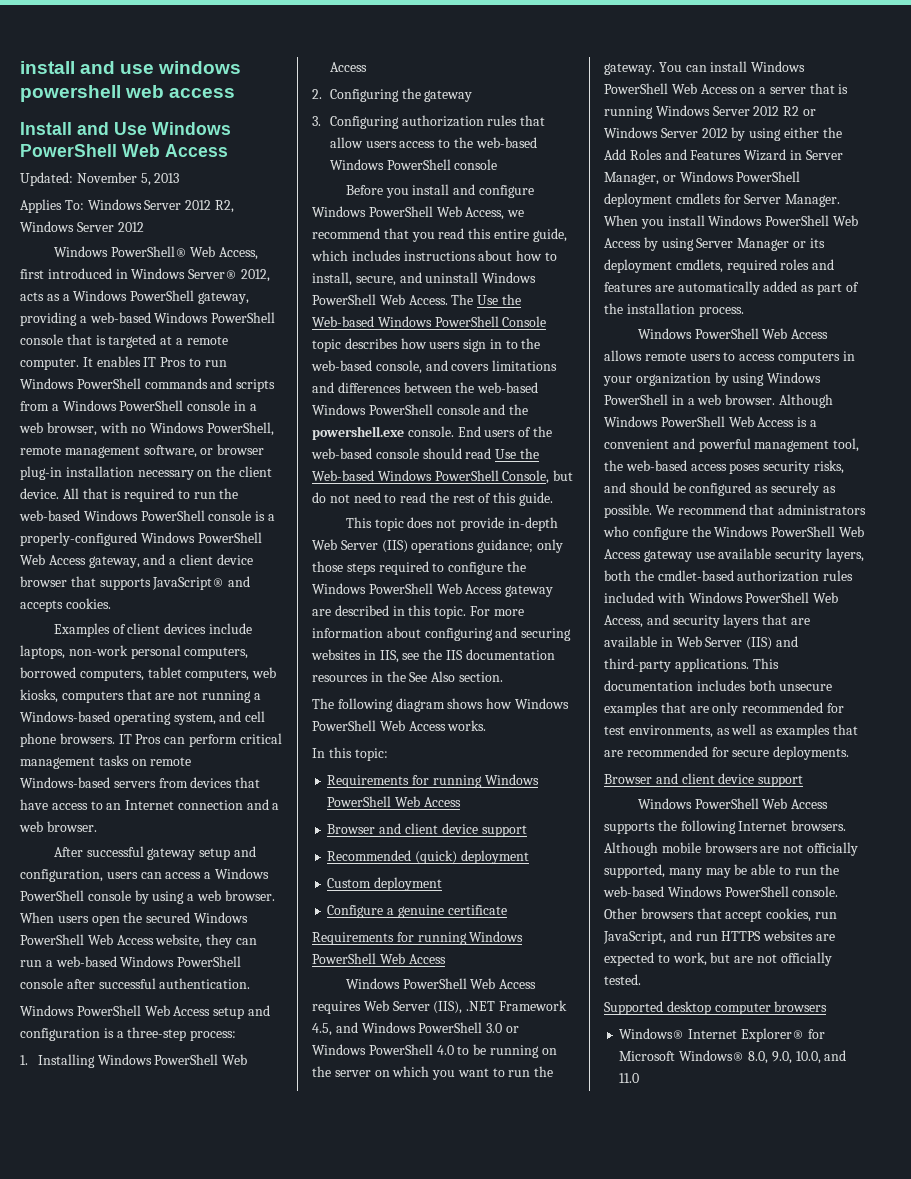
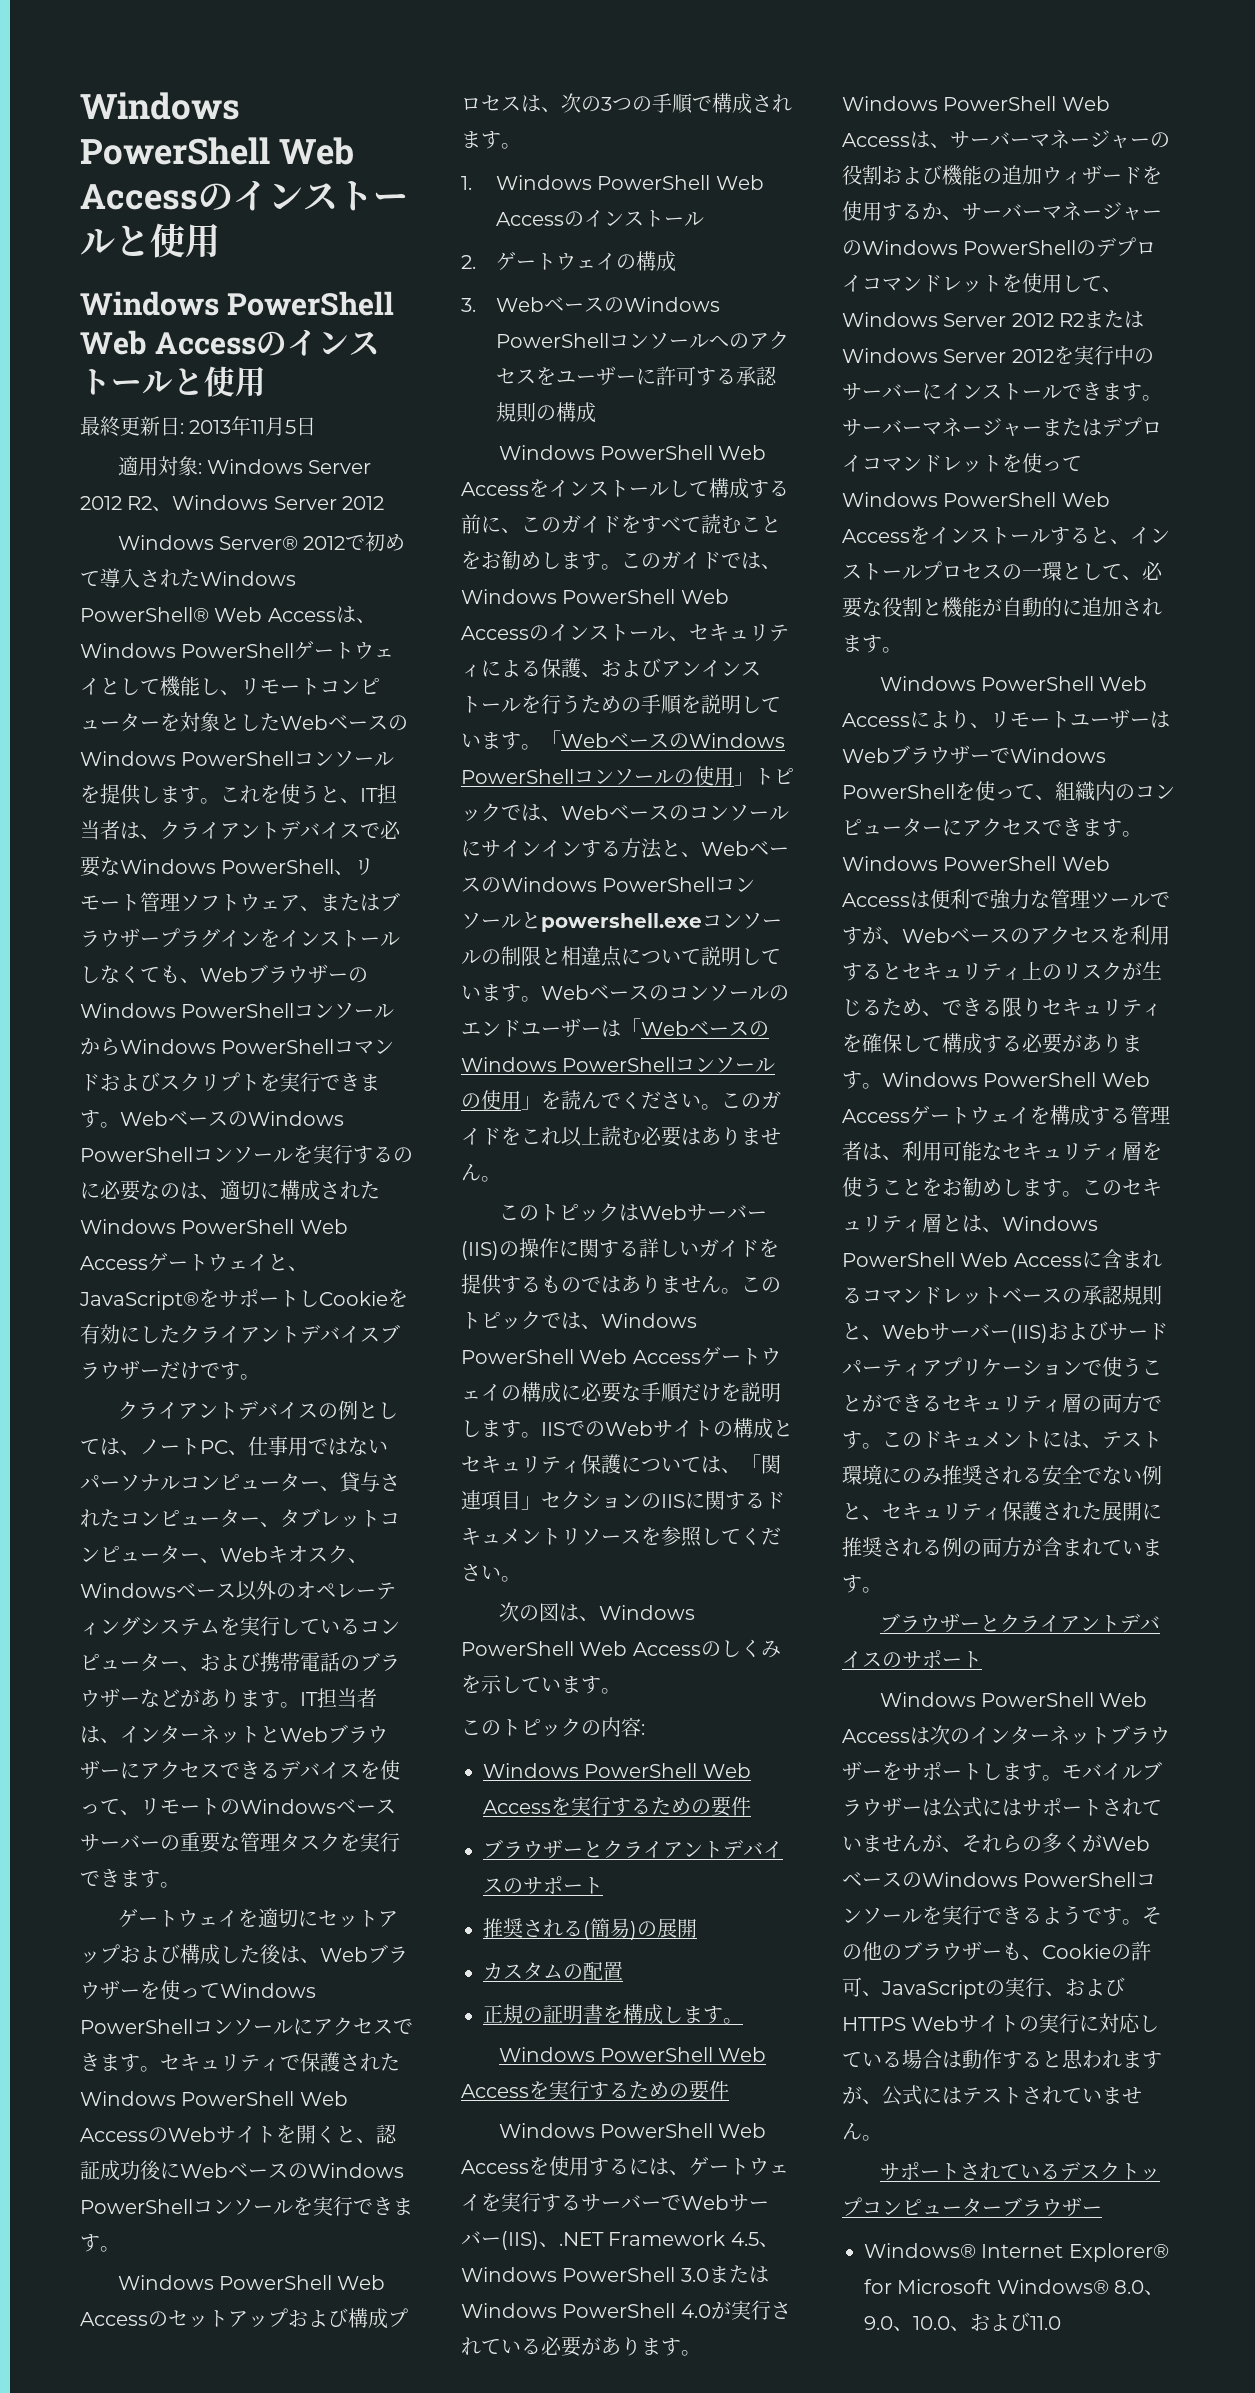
[20,61,242,74] [20,85,236,102] [20,122,231,135] [20,144,228,157] [20,172,180,186] [20,199,234,213] install and use windows powershell web access // Install and Use Windows PowerShell Web Access // Updated: November 5, 2013 // Applies To: Windows Server 2012 R2, -> [80,92,240,120] [80,137,355,165] [80,180,408,211] [80,223,220,258] [80,291,395,316] [80,329,381,356] [80,366,266,397] [80,416,317,437] [117,456,372,476] [80,496,173,511] Windows PowerShell Web Accessのインストールと使用 // Windows PowerShell Web Accessのインストールと使用 // 最終更新日: 2013年11月5日 // 適用対象: Windows Server 2012 R2、
[110,246,259,260] [20,268,270,282] [20,290,249,304] [20,312,276,326] [20,334,228,348] [20,356,227,370] [20,378,276,392] [20,400,257,411] [19,422,274,436] [20,444,265,458] [20,466,272,480] [20,488,239,502] [19,510,275,521] [20,532,262,546] [20,554,253,568] [20,576,251,590] [20,598,111,612] [53,623,253,637] [20,645,249,659] [20,667,277,681] [20,689,261,703] [20,711,266,725] [20,733,282,747] [20,755,192,769] [20,777,261,788] [20,799,280,810] [19,821,97,832] [53,846,257,860] [20,868,269,882] [20,890,275,904] [20,912,248,926] [20,934,257,948] [20,956,242,967] [20,978,251,989] [20,1005,270,1019] [20,1027,237,1041] PowerShell® Web Access, first introduced in Windows Server® 2012, acts as a Windows PowerShell gateway, providing a web-based Windows PowerShell console that is targeted at a remote computer. It enables IT Pros to run Windows PowerShell commands and scripts from a Windows PowerShell console in a web browser, with no Windows PowerShell, remote management software, or browser plug-in installation necessary on the client device. All that is required to run the web-based Windows PowerShell console is a properly-configured Windows PowerShell Web Access gateway, and a client device browser that supports JavaScript® and accepts cookies. // Examples of client devices include laptops, non-work personal computers, borrowed computers, tablet computers, web kiosks, computers that are not running a Windows-based operating system, and cell phone browsers. IT Pros can perform critical management tasks on remote Windows-based servers from devices that have access to an Internet connection and a web browser. // After successful gateway setup and configuration, users can access a Windows PowerShell console by using a web browser. When users open the secured Windows PowerShell Web Access website, they can run a web-based Windows PowerShell console after successful authentication. // Windows PowerShell Web Access setup and configuration is a three-step process: -> [219,532,406,552] [80,568,296,588] [80,606,376,623] [80,641,395,660] [80,676,380,697] [80,712,408,732] [80,750,395,767] [80,784,397,805] [80,820,401,840] [80,856,375,877] [80,892,400,912] [80,928,400,948] [80,964,368,984] [80,1002,395,1019] [80,1037,395,1056] [80,1072,380,1092] [80,1110,344,1128] [80,1144,413,1164] [80,1180,380,1201] [80,1219,348,1234] [80,1253,308,1272] [79,1289,408,1310] [80,1324,400,1344] [80,1360,260,1380] [117,1400,398,1420] [80,1436,388,1456] [80,1472,400,1493] [80,1508,400,1528] [80,1545,368,1563] [80,1580,396,1601] [80,1616,400,1636] [80,1652,400,1672] [80,1688,377,1708] [80,1724,388,1744] [80,1760,400,1780] [80,1798,396,1815] [80,1832,400,1853] [80,1869,180,1888] [117,1908,398,1928] [80,1944,408,1965] [80,1980,316,2000] [80,2017,413,2035] [80,2052,400,2072] [80,2091,348,2106] [80,2124,397,2144] [80,2160,404,2181] [80,2196,413,2216] [80,2234,120,2252] [117,2275,386,2290] [80,2308,408,2329] [461,93,792,114] [461,131,521,149] Server® 2012で初めて導入されたWindows PowerShell® Web Accessは、Windows PowerShellゲートウェイとして機能し、リモートコンピューターを対象としたWebベースのWindows PowerShellコンソールを提供します。これを使うと、IT担当者は、クライアントデバイスで必要なWindows PowerShell、リモート管理ソフトウェア、またはブラウザープラグインをインストールしなくても、WebブラウザーのWindows PowerShellコンソールからWindows PowerShellコマンドおよびスクリプトを実行できます。WebベースのWindows PowerShellコンソールを実行するのに必要なのは、適切に構成されたWindows PowerShell Web Accessゲートウェイと、JavaScript®をサポートしCookieを有効にしたクライアントデバイスブラウザーだけです。 // クライアントデバイスの例としては、ノートPC、仕事用ではないパーソナルコンピューター、貸与されたコンピューター、タブレットコンピューター、Webキオスク、Windowsベース以外のオペレーティングシステムを実行しているコンピューター、および携帯電話のブラウザーなどがあります。IT担当者は、インターネットとWebブラウザーにアクセスできるデバイスを使って、リモートのWindowsベースサーバーの重要な管理タスクを実行できます。 // ゲートウェイを適切にセットアップおよび構成した後は、Webブラウザーを使ってWindows PowerShellコンソールにアクセスできます。セキュリティで保護されたWindows PowerShell Web AccessのWebサイトを開くと、認証成功後にWebベースのWindows PowerShellコンソールを実行できます。 // Windows PowerShell Web Accessのセットアップおよび構成プロセスは、次の3つの手順で構成されます。
[37,1054,248,1068] [329,62,367,72] [312,88,473,102] [312,115,546,129] [329,137,537,148] [329,159,498,170] [345,184,535,198] [312,206,525,220] [312,228,567,242] [311,250,557,261] [312,272,537,286] [312,294,521,305] [312,316,547,327] [312,338,541,352] [311,360,558,374] [312,382,539,393] [312,404,529,415] [312,426,552,440] [311,448,539,459] [312,470,574,484] [312,492,554,506] [345,517,558,531] [312,539,563,553] [312,561,526,575] [312,583,554,597] [312,605,524,619] [312,627,572,641] [311,649,555,663] [312,671,503,682] [312,698,569,712] [312,720,487,731] [312,747,388,761] [327,774,539,788] [327,796,461,807] [327,823,527,837] [327,850,529,864] [327,877,443,891] [327,905,507,918] [312,931,524,945] [312,953,446,964] [345,978,537,989] [312,1000,567,1014] [312,1022,519,1036] [312,1044,557,1058] [312,1066,554,1080] [604,61,806,75] [604,83,849,94] [604,105,816,119] [604,127,842,141] [604,149,843,161] [604,171,801,185] [604,193,841,207] [604,215,858,229] [604,237,825,251] [604,259,835,273] [604,281,859,295] [604,303,744,317] [637,328,829,339] [604,350,855,364] [603,372,822,386] [604,394,833,408] [604,416,817,427] [604,438,860,452] [604,460,844,474] [604,482,836,496] [604,504,867,518] [603,526,864,540] [604,548,864,562] [604,570,854,582] [604,592,839,603] [604,614,810,628] [604,636,798,650] [604,658,779,672] [604,680,833,691] [604,702,844,716] [604,724,858,738] [604,746,850,760] [604,773,804,787] [637,798,829,809] [604,820,847,834] [604,842,858,856] [604,864,840,878] [603,886,839,897] [604,908,837,922] [603,930,835,944] [604,952,832,966] [604,974,641,985] [604,1001,828,1015] Installing Windows PowerShell Web Access // 2. Configuring the gateway // 3. Configuring authorization rules that allow users access to the web-based Windows PowerShell console // Before you install and configure Windows PowerShell Web Access, we recommend that you read this entire guide, which includes instructions about how to install, secure, and uninstall Windows PowerShell Web Access. The Use the Web-based Windows PowerShell Console topic describes how users sign in to the web-based console, and covers limitations and differences between the web-based Windows PowerShell console and the powershell.exe console. End users of the web-based console should read Use the Web-based Windows PowerShell Console, but do not need to read the rest of this guide. // This topic does not provide in-depth Web Server (IIS) operations guidance; only those steps required to configure the Windows PowerShell Web Access gateway are described in this topic. For more information about configuring and securing websites in IIS, see the IIS documentation resources in the See Also section. // The following diagram shows how Windows PowerShell Web Access works. // In this topic: // Requirements for running Windows PowerShell Web Access // Browser and client device support // Recommended (quick) deployment // Custom deployment // Configure a genuine certificate // Requirements for running Windows PowerShell Web Access // Windows PowerShell Web Access requires Web Server (IIS), .NET Framework 4.5, and Windows PowerShell 3.0 or Windows PowerShell 4.0 to be running on the server on which you want to run the gateway. You can install Windows PowerShell Web Access on a server that is running Windows Server 2012 R2 or Windows Server 2012 by using either the Add Roles and Features Wizard in Server Manager, or Windows PowerShell deployment cmdlets for Server Manager. When you install Windows PowerShell Web Access by using Server Manager or its deployment cmdlets, required roles and features are automatically added as part of the installation process. // Windows PowerShell Web Access allows remote users to access computers in your organization by using Windows PowerShell in a web browser. Although Windows PowerShell Web Access is a convenient and powerful management tool, the web-based access poses security risks, and should be configured as securely as possible. We recommend that administrators who configure the Windows PowerShell Web Access gateway use available security layers, both the cmdlet-based authorization rules included with Windows PowerShell Web Access, and security layers that are available in Web Server (IIS) and third-party applications. This documentation includes both unsecure examples that are only recommended for test environments, as well as examples that are recommended for secure deployments. // Browser and client device support // Windows PowerShell Web Access supports the following Internet browsers. Although mobile browsers are not officially supported, many may be able to run the web-based Windows PowerShell console. Other browsers that accept cookies, run JavaScript, and run HTTPS websites are expected to work, but are not officially tested. // Supported desktop computer browsers -> [495,175,764,190] [495,210,704,227] [461,251,676,272] [461,297,720,313] [495,331,789,349] [495,366,777,386] [495,402,596,423] [498,445,767,460] [461,478,789,499] [461,514,781,534] [461,550,781,570] [461,589,729,604] [461,624,789,642] [461,658,761,678] [461,694,781,715] [461,730,785,750] [461,766,794,786] [461,803,789,822] [461,838,789,859] [461,877,756,893] [461,912,782,932] [461,946,781,967] [461,984,789,1002] [461,1018,769,1038] [461,1056,776,1073] [461,1090,781,1110] [461,1126,781,1147] [461,1163,501,1182] [498,1203,767,1222] [461,1238,779,1260] [461,1274,781,1295] [461,1311,697,1330] [461,1347,781,1366] [461,1382,781,1403] [461,1418,793,1439] [461,1454,781,1474] [461,1490,785,1511] [461,1526,781,1547] [461,1564,521,1582] [498,1602,695,1622] [461,1639,781,1658] [461,1675,621,1694] [461,1717,645,1737] [483,1763,751,1778] [483,1796,751,1817] [483,1839,783,1859] [483,1876,603,1894] [483,1918,697,1940] [483,1961,623,1981] [483,2004,743,2025] [498,2047,767,2062] [461,2080,729,2101] [498,2123,767,2138] [461,2156,789,2176] [461,2192,769,2212] [461,2231,779,2250] [461,2265,769,2283] [461,2300,791,2320] [461,2336,701,2357] [842,96,1110,111] [842,129,1170,149] [842,165,1162,186] [842,201,1162,221] [842,237,1157,257] [842,273,1122,293] [842,310,1145,328] [842,345,1154,365] [842,382,1162,401] [842,417,1162,437] [842,453,1082,473] [842,492,1110,507] [842,526,1170,545] [842,561,1163,581] [842,597,1162,618] [842,635,902,653] [879,676,1148,691] [842,709,1170,729] [842,745,1106,765] [842,781,1175,801] [842,818,1142,837] [842,856,1110,871] [842,889,1170,910] [842,925,1170,945] [842,961,1162,981] [842,997,1162,1017] [842,1033,1142,1054] [842,1071,1150,1089] [842,1105,1170,1126] [842,1141,1162,1161] [842,1177,1162,1197] [842,1213,1098,1233] [842,1249,1162,1269] [842,1285,1162,1306] [842,1321,1168,1343] [842,1357,1162,1377] [842,1393,1162,1413] [842,1431,1162,1449] [842,1465,1162,1486] [842,1501,1162,1521] [842,1537,1162,1557] [842,1575,882,1593] [879,1613,1160,1633] [842,1650,982,1668] [879,1692,1148,1707] [842,1725,1170,1745] [842,1761,1162,1781] [842,1797,1162,1818] [842,1833,1150,1853] [842,1872,1157,1888] [842,1905,1162,1925] [842,1941,1151,1961] [842,1977,1125,1999] [842,2013,1160,2033] [842,2049,1162,2069] [842,2085,1142,2106] [842,2122,882,2141] [879,2161,1160,2181] [842,2197,1102,2217] Windows PowerShell Web Accessのインストール // 2.ゲートウェイの構成 // 3. WebベースのWindows PowerShellコンソールへのアクセスをユーザーに許可する承認規則の構成 // Windows PowerShell Web Accessをインストールして構成する前に、このガイドをすべて読むことをお勧めします。このガイドでは、Windows PowerShell Web Accessのインストール、セキュリティによる保護、およびアンインストールを行うための手順を説明しています。「WebベースのWindows PowerShellコンソールの使用」トピックでは、Webベースのコンソールにサインインする方法と、WebベースのWindows PowerShellコンソールとpowershell.exeコンソールの制限と相違点について説明しています。Webベースのコンソールのエンドユーザーは「WebベースのWindows PowerShellコンソールの使用」を読んでください。このガイドをこれ以上読む必要はありません。 // このトピックはWebサーバー(IIS)の操作に関する詳しいガイドを提供するものではありません。このトピックでは、Windows PowerShell Web Accessゲートウェイの構成に必要な手順だけを説明します。IISでのWebサイトの構成とセキュリティ保護については、「関連項目」セクションのIISに関するドキュメントリソースを参照してください。 // 次の図は、Windows PowerShell Web Accessのしくみを示しています。 // このトピックの内容: // Windows PowerShell Web Accessを実行するための要件 // ブラウザーとクライアントデバイスのサポート // 推奨される(簡易)の展開 // カスタムの配置 // 正規の証明書を構成します。 // Windows PowerShell Web Accessを実行するための要件 // Windows PowerShell Web Accessを使用するには、ゲートウェイを実行するサーバーでWebサーバー(IIS)、.NET Framework 4.5、Windows PowerShell 3.0またはWindows PowerShell 4.0が実行されている必要があります。Windows PowerShell Web Accessは、サーバーマネージャーの役割および機能の追加ウィザードを使用するか、サーバーマネージャーのWindows PowerShellのデプロイコマンドレットを使用して、Windows Server 2012 R2またはWindows Server 2012を実行中のサーバーにインストールできます。サーバーマネージャーまたはデプロイコマンドレットを使ってWindows PowerShell Web Accessをインストールすると、インストールプロセスの一環として、必要な役割と機能が自動的に追加されます。 // Windows PowerShell Web Accessにより、リモートユーザーはWebブラウザーでWindows PowerShellを使って、組織内のコンピューターにアクセスできます。Windows PowerShell Web Accessは便利で強力な管理ツールですが、Webベースのアクセスを利用するとセキュリティ上のリスクが生じるため、できる限りセキュリティを確保して構成する必要があります。Windows PowerShell Web Accessゲートウェイを構成する管理者は、利用可能なセキュリティ層を使うことをお勧めします。このセキュリティ層とは、Windows PowerShell Web Accessに含まれるコマンドレットベースの承認規則と、Webサーバー(IIS)およびサードパーティアプリケーションで使うことができるセキュリティ層の両方です。このドキュメントには、テスト環境にのみ推奨される安全でない例と、セキュリティ保護された展開に推奨される例の両方が含まれています。 // ブラウザーとクライアントデバイスのサポート // Windows PowerShell Web Accessは次のインターネットブラウザーをサポートします。モバイルブラウザーは公式にはサポートされていませんが、それらの多くがWebベースのWindows PowerShellコンソールを実行できるようです。その他のブラウザーも、Cookieの許可、JavaScriptの実行、およびHTTPS Webサイトの実行に対応している場合は動作すると思われますが、公式にはテストされていません。 // サポートされているデスクトップコンピューターブラウザー
[747,1050,847,1064] 8.0, 9.0, 10.0, and -> [1114,2280,1165,2295] [864,2312,1030,2331] 8.0、9.0、10.0、および

